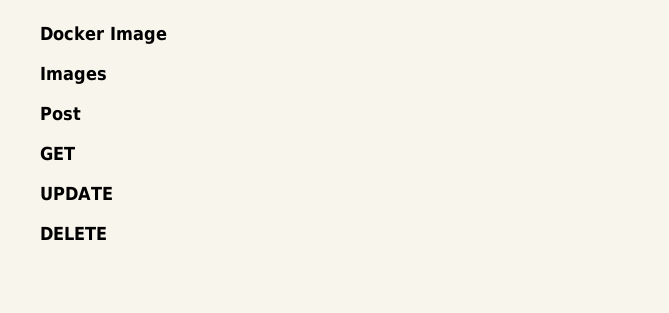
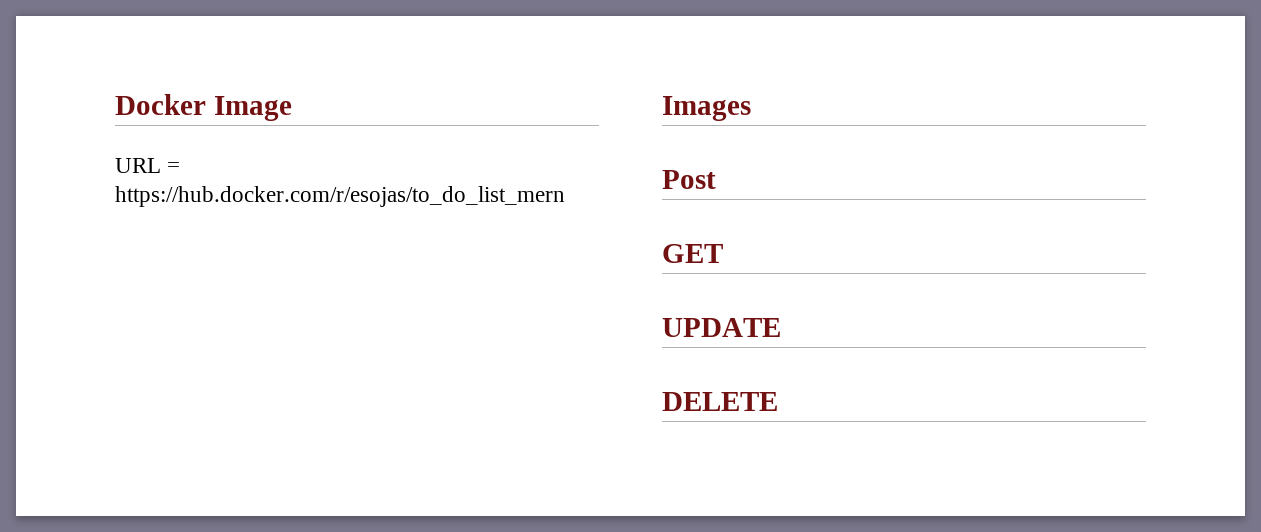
(167, 35) none -> [115,158,181,173] [115,186,565,207] // URL = https://hub.docker.com/r/esojas/to_do_list_mern

